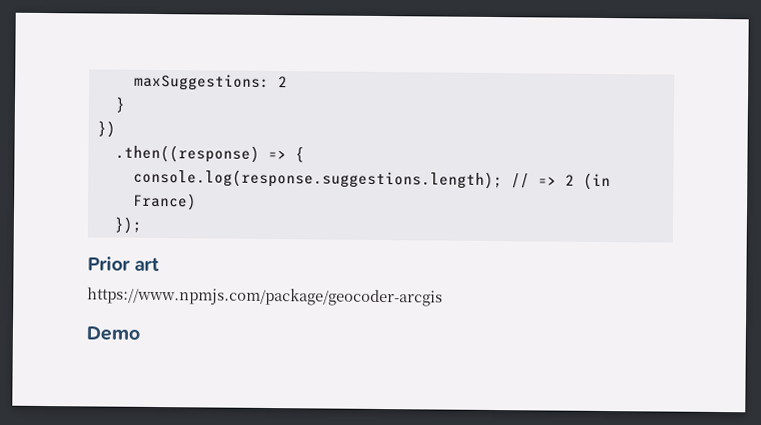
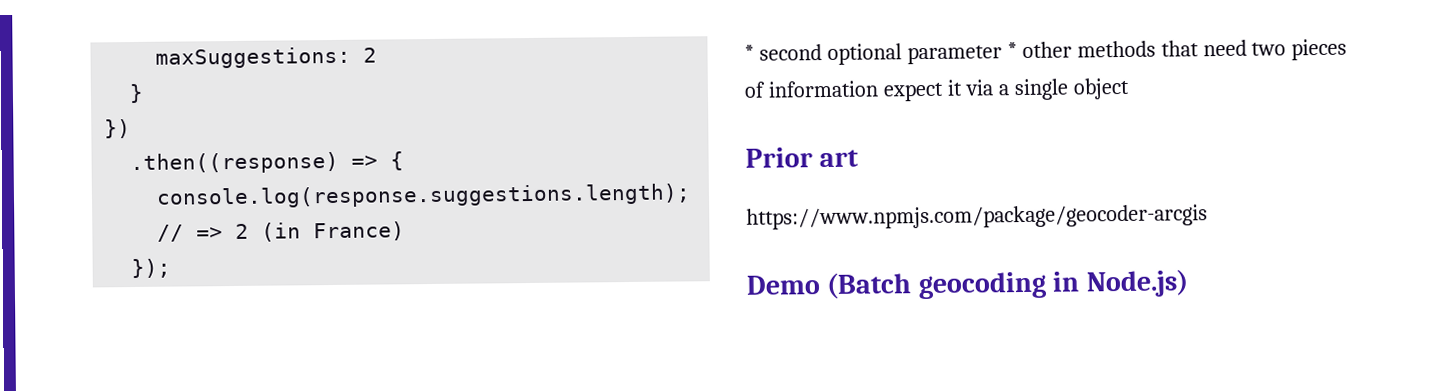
(142, 225) none -> [744,38,1348,65] [744,77,1130,102] // * second optional parameter * other methods that need two pieces of information expect it via a single object
(140, 333) none -> [826,269,1189,300] (Batch geocoding in Node.js)

